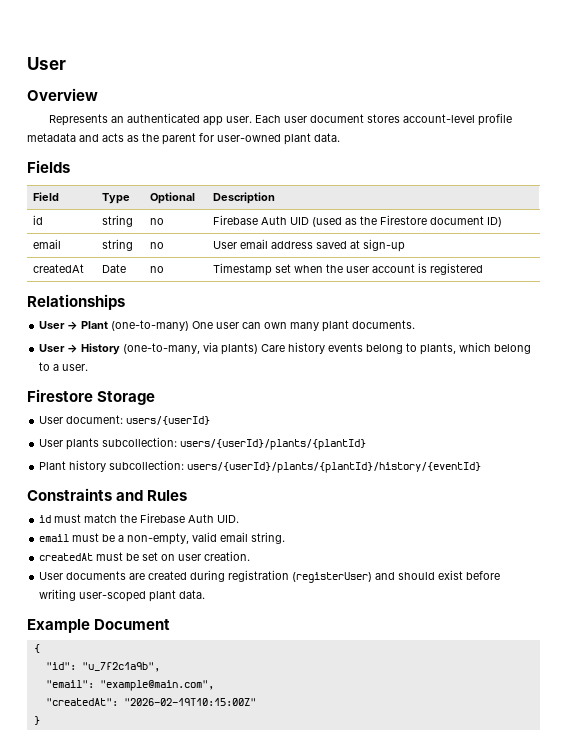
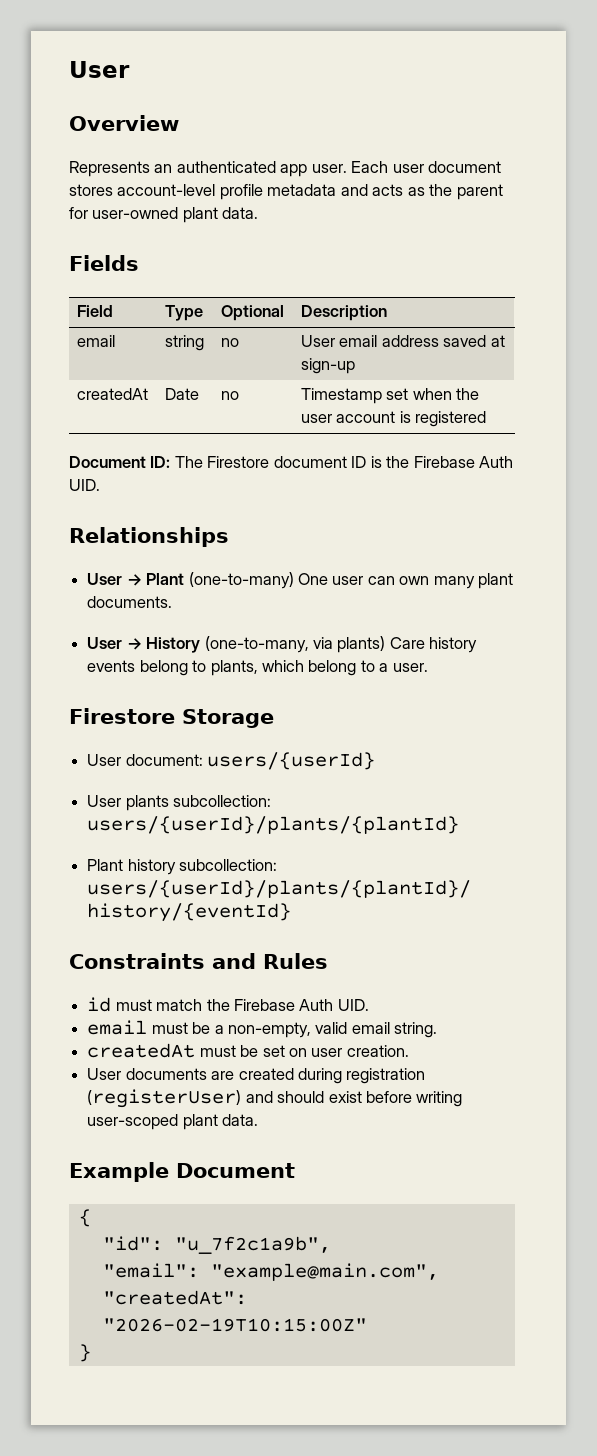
[33,215,44,225] [102,215,134,227] [150,218,165,225] [213,215,503,227] // id | string | no | Firebase Auth UID (used as the Firestore document ID) -> (388, 313) none
(484, 269) none -> [69,456,514,468] [69,479,100,491] // Document ID: The Firestore document ID is the Firebase Auth UID.

